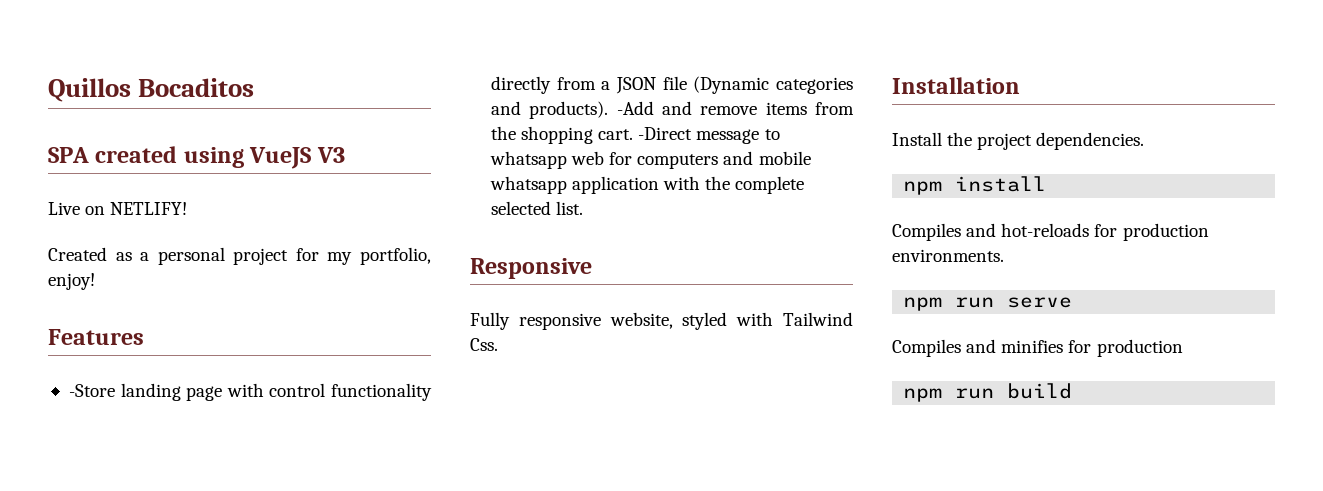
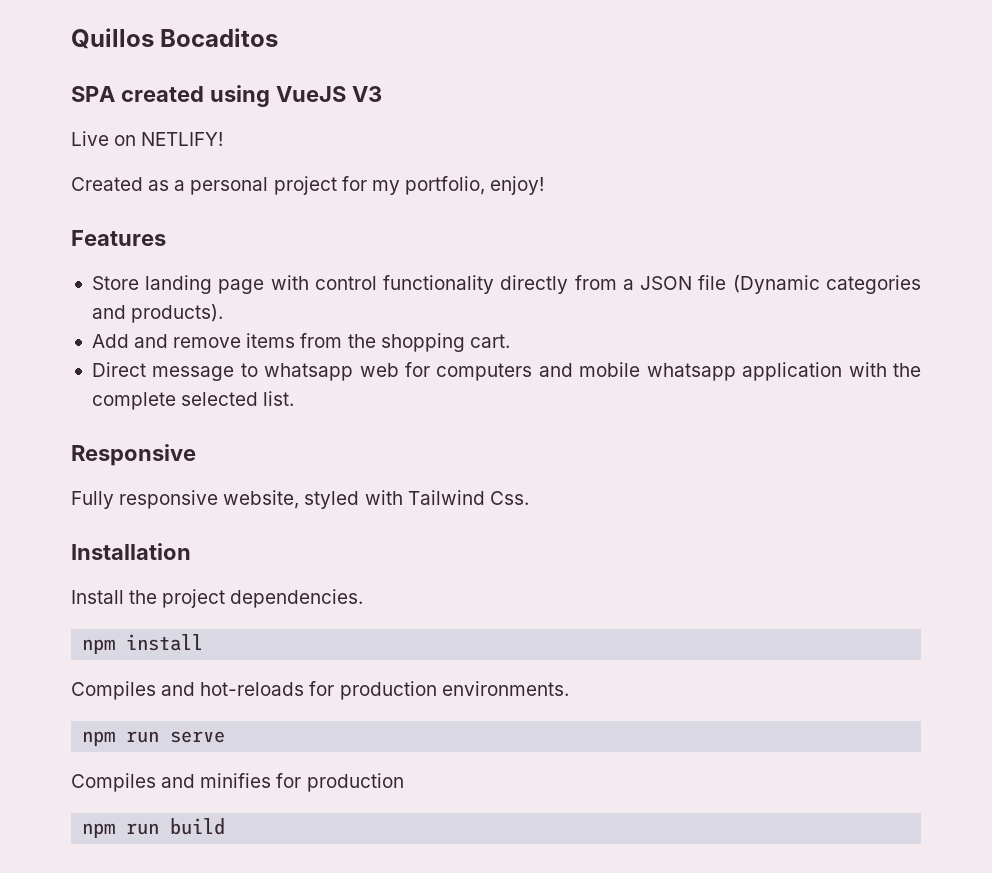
[68,384,115,397] -Store -> [91,276,139,290] Store
[616,101,654,115] -Add -> [91,334,129,348] // Add
[638,127,693,140] -Direct -> [91,362,146,377] // Direct

